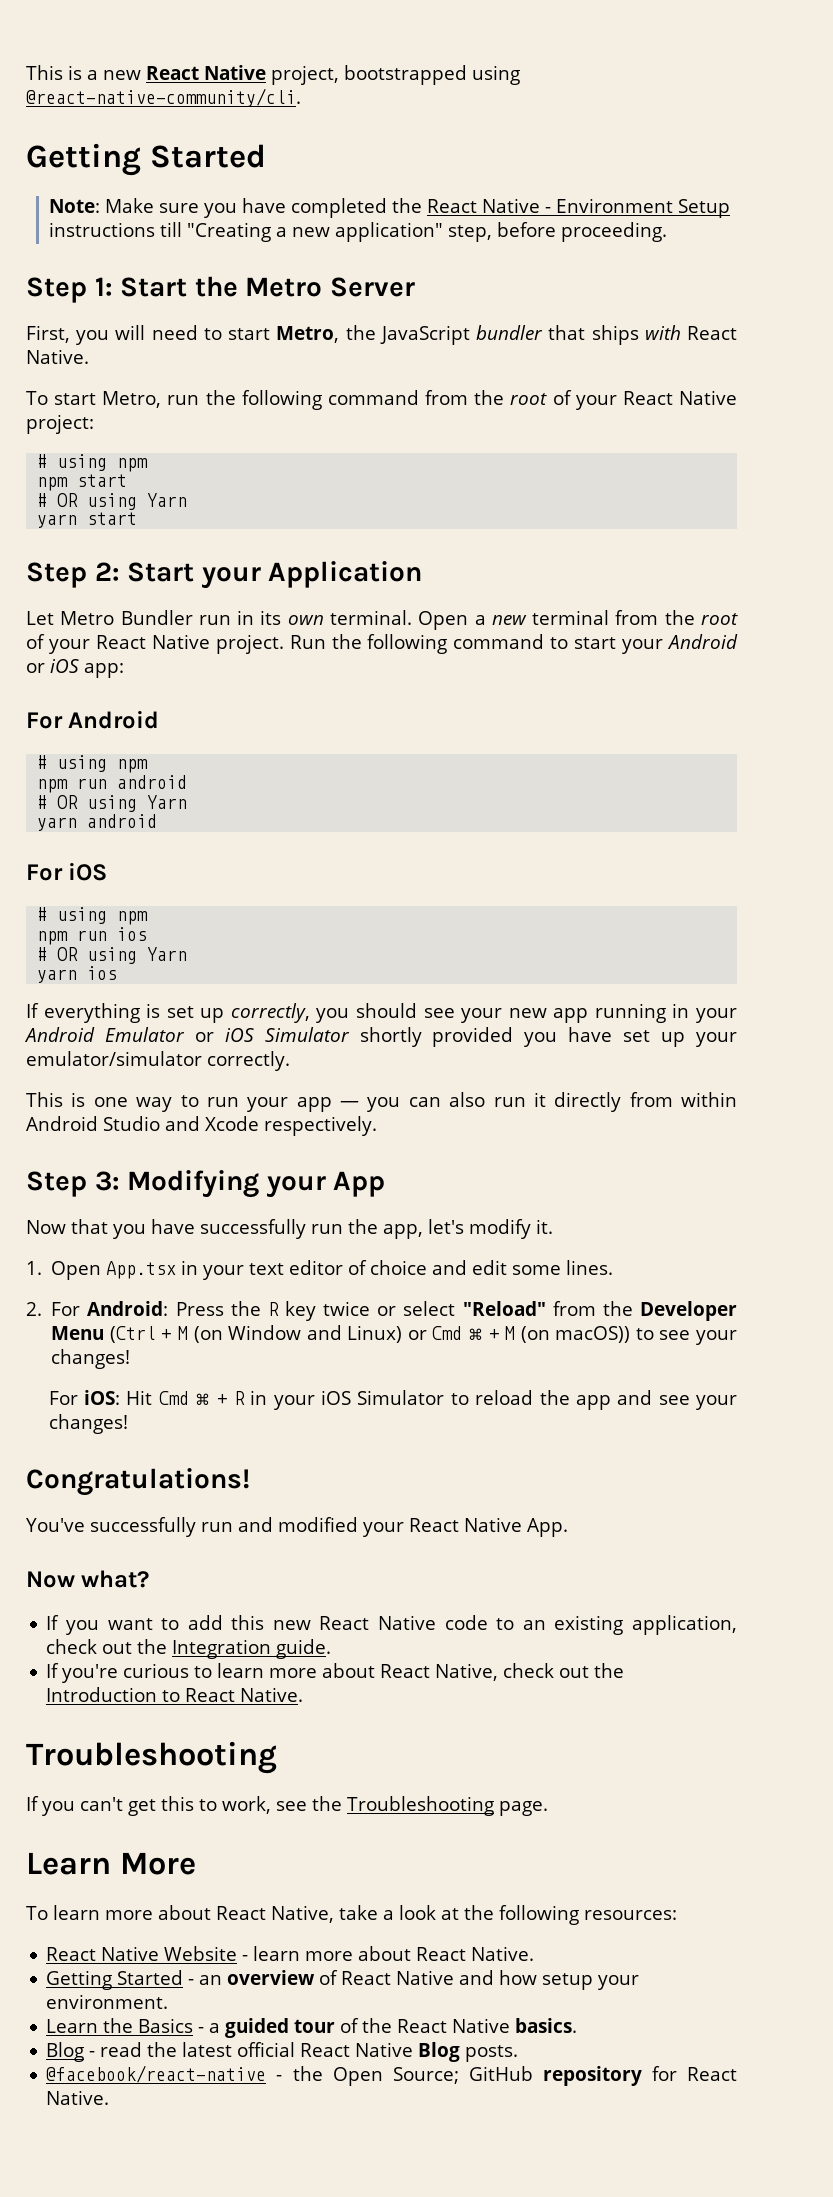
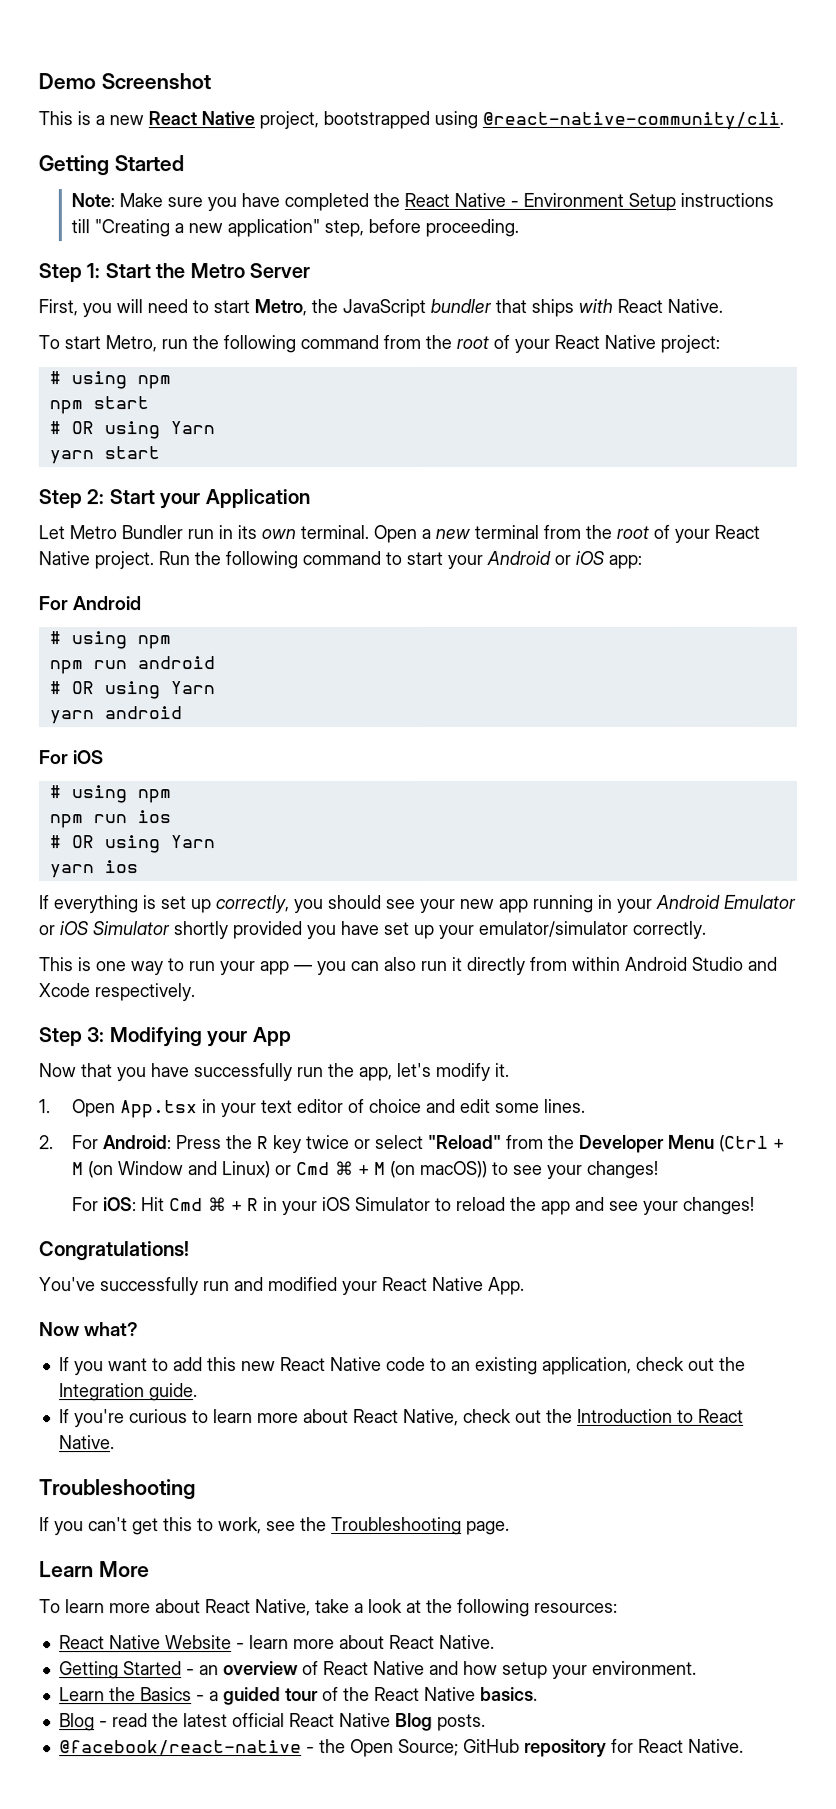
(26, 72) none -> [38,73,211,90] Demo Screenshot //

